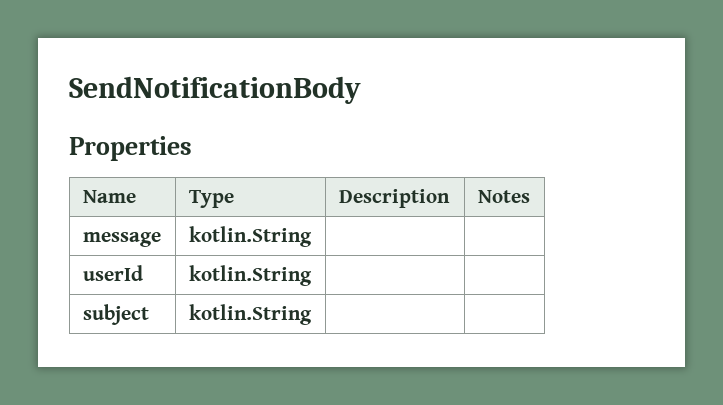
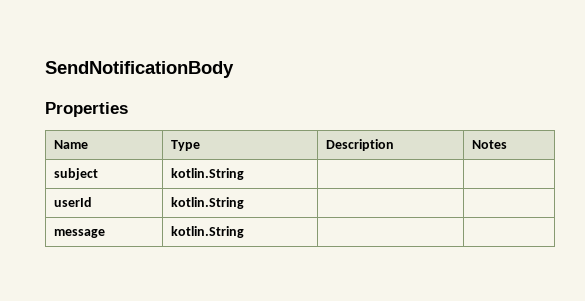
[82,232,161,247] message -> [53,168,98,180] subject
[82,304,149,325] subject -> [53,229,105,238] message

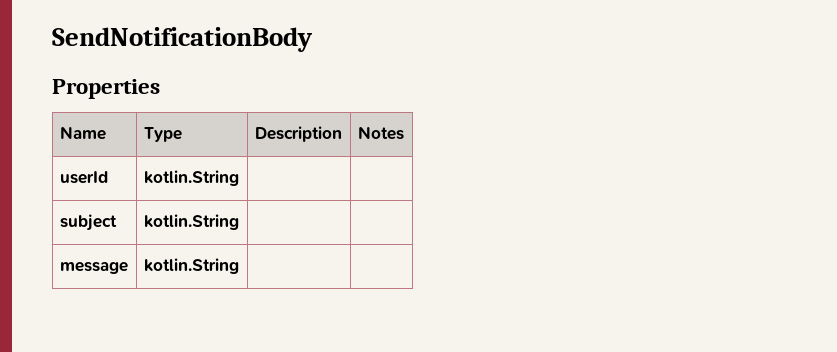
[53,168,98,180] [170,168,244,180] [53,197,92,207] subject | kotlin.String | | // userId -> [59,171,108,184] [143,170,239,186] [59,214,117,231] userId | kotlin.String | | // subject

